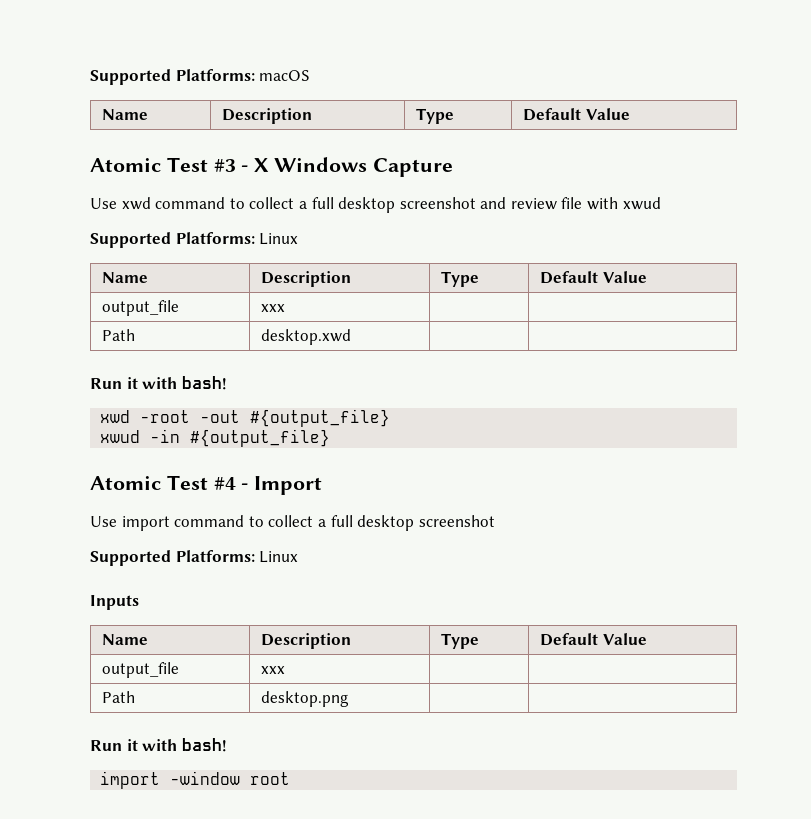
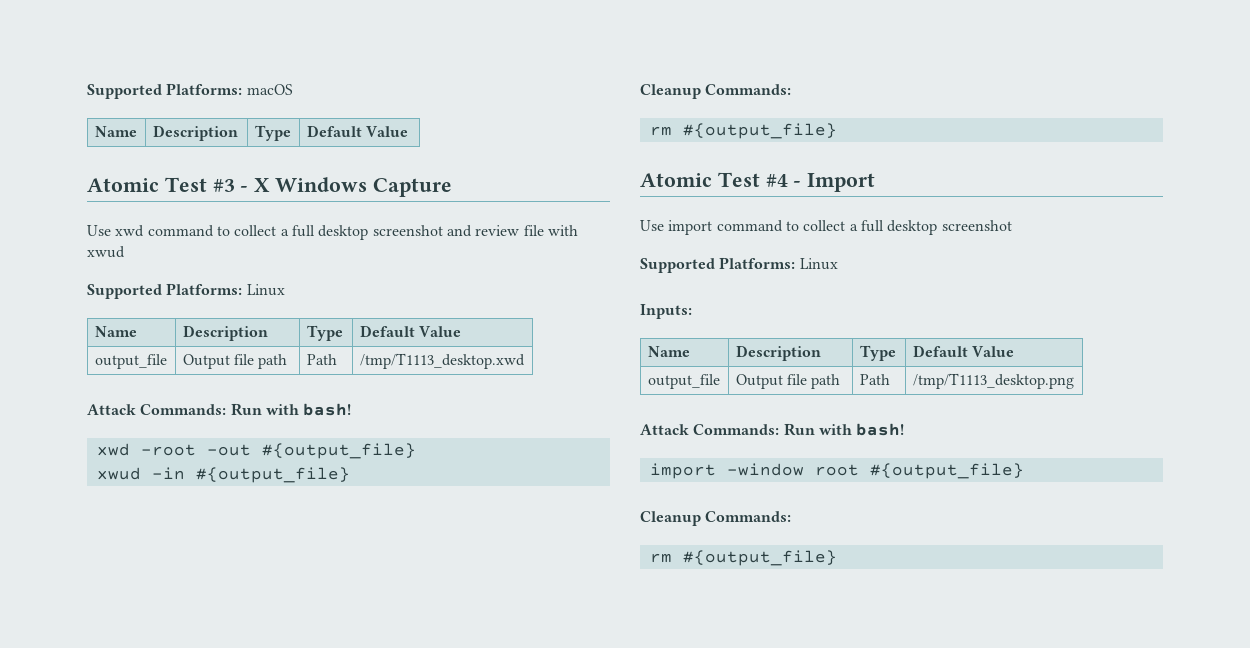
[261,304,286,312] [102,329,136,341] [261,329,352,345] [90,377,138,389] xxx | | // Path | desktop.xwd | | // Run it -> [182,354,288,369] [306,354,337,365] [359,353,525,369] [87,403,262,416] Output file path | Path | /tmp/T1113_desktop.xwd // Attack Commands: Run
(331, 438) none -> [640,84,792,99] [649,123,837,139] // Cleanup Commands: // rm #{output_file}
[90,595,139,610] [102,634,149,645] [261,633,352,649] [441,633,480,649] [540,633,647,646] [102,662,180,678] [261,666,286,674] [102,691,136,703] [261,691,350,707] [90,739,138,751] Inputs // Name | Description | Type | Default Value // output_file | xxx | | // Path | desktop.png | | // Run it -> [640,304,692,319] [647,346,690,357] [735,345,821,361] [859,345,896,361] [912,345,1015,357] [647,374,720,389] [735,374,841,389] [859,374,890,385] [912,373,1074,389] [640,423,815,436] Inputs: // Name | Description | Type | Default Value // output_file | Output file path | Path | /tmp/T1113_desktop.png // Attack Commands: Run
(291, 778) none -> [869,463,1024,479] [640,511,792,526] [649,550,837,566] #{output_file} // Cleanup Commands: // rm #{output_file}

